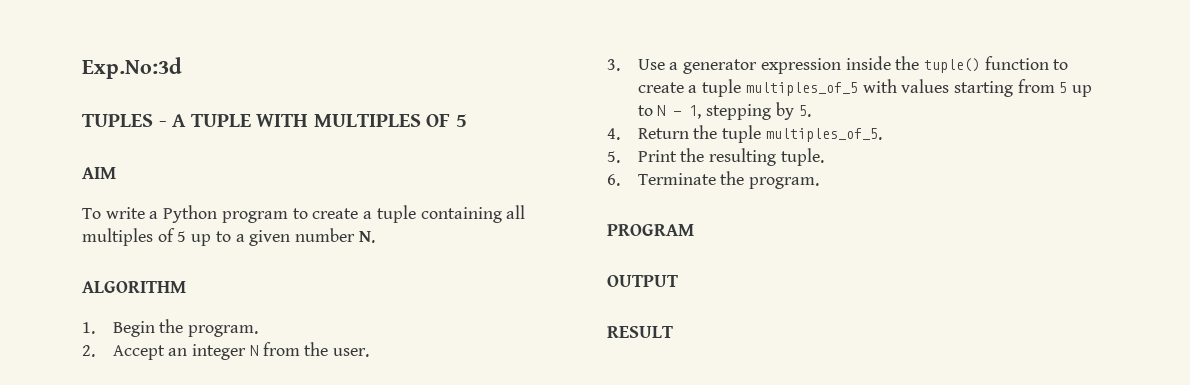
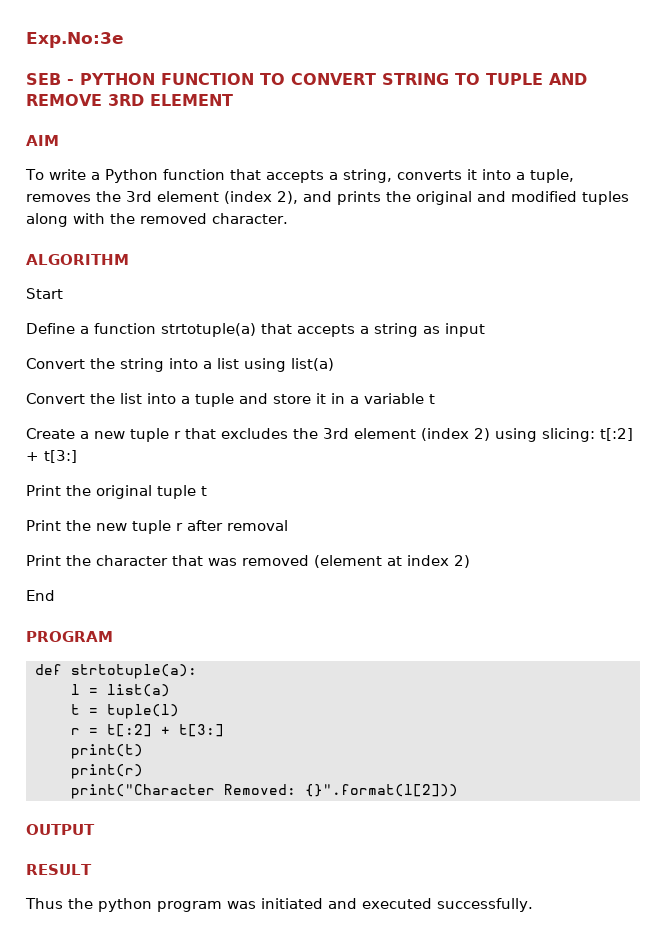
[82,57,182,79] [82,114,467,127] Exp.No:3d // TUPLES - A TUPLE WITH MULTIPLES OF 5 -> [26,32,124,48] [26,73,587,85] [26,94,233,106] Exp.No:3e // SEB - PYTHON FUNCTION TO CONVERT STRING TO TUPLE AND REMOVE 3RD ELEMENT
[221,205,526,223] [82,228,375,246] [82,281,186,293] [82,319,259,337] [82,342,369,360] [607,56,1069,74] [637,79,1093,97] [637,102,811,120] [607,125,882,143] [607,148,824,166] [607,171,820,189] [607,224,694,236] [607,275,678,287] [607,326,673,338] program to create a tuple containing all multiples of 5 up to a given number N. // ALGORITHM // 1. Begin the program. // 2. Accept an integer N from the user. // 3. Use a generator expression inside the tuple() function to create a tuple multiples_of_5 with values starting from 5 up to N - 1, stepping by 5. // 4. Return the tuple multiples_of_5. // 5. Print the resulting tuple. // 6. Terminate the program. // PROGRAM // OUTPUT // RESULT -> [162,169,574,183] [26,191,629,205] [26,213,288,227] [26,254,129,265] [26,288,63,299] [26,323,485,337] [26,358,334,372] [26,393,435,407] [26,428,633,442] [26,450,77,463] [26,485,207,499] [26,520,288,534] [26,555,470,568] [26,590,55,601] [26,631,113,642] [34,664,197,679] [70,684,170,697] [70,704,179,719] [70,724,224,737] [70,744,143,759] [70,764,143,779] [70,784,458,799] [26,824,95,835] [26,864,92,875] [25,898,533,912] function that accepts a string, converts it into a tuple, removes the 3rd element (index 2), and prints the original and modified tuples along with the removed character. // ALGORITHM // Start // Define a function strtotuple(a) that accepts a string as input // Convert the string into a list using list(a) // Convert the list into a tuple and store it in a variable t // Create a new tuple r that excludes the 3rd element (index 2) using slicing: t[:2] + t[3:] // Print the original tuple t // Print the new tuple r after removal // Print the character that was removed (element at index 2) // End // PROGRAM // def strtotuple(a): // l = list(a) // t = tuple(l) // r = t[:2] + t[3:] // print(t) // print(r) // print("Character Removed: {}".format(l[2])) // OUTPUT // RESULT // Thus the python program was initiated and executed successfully.

